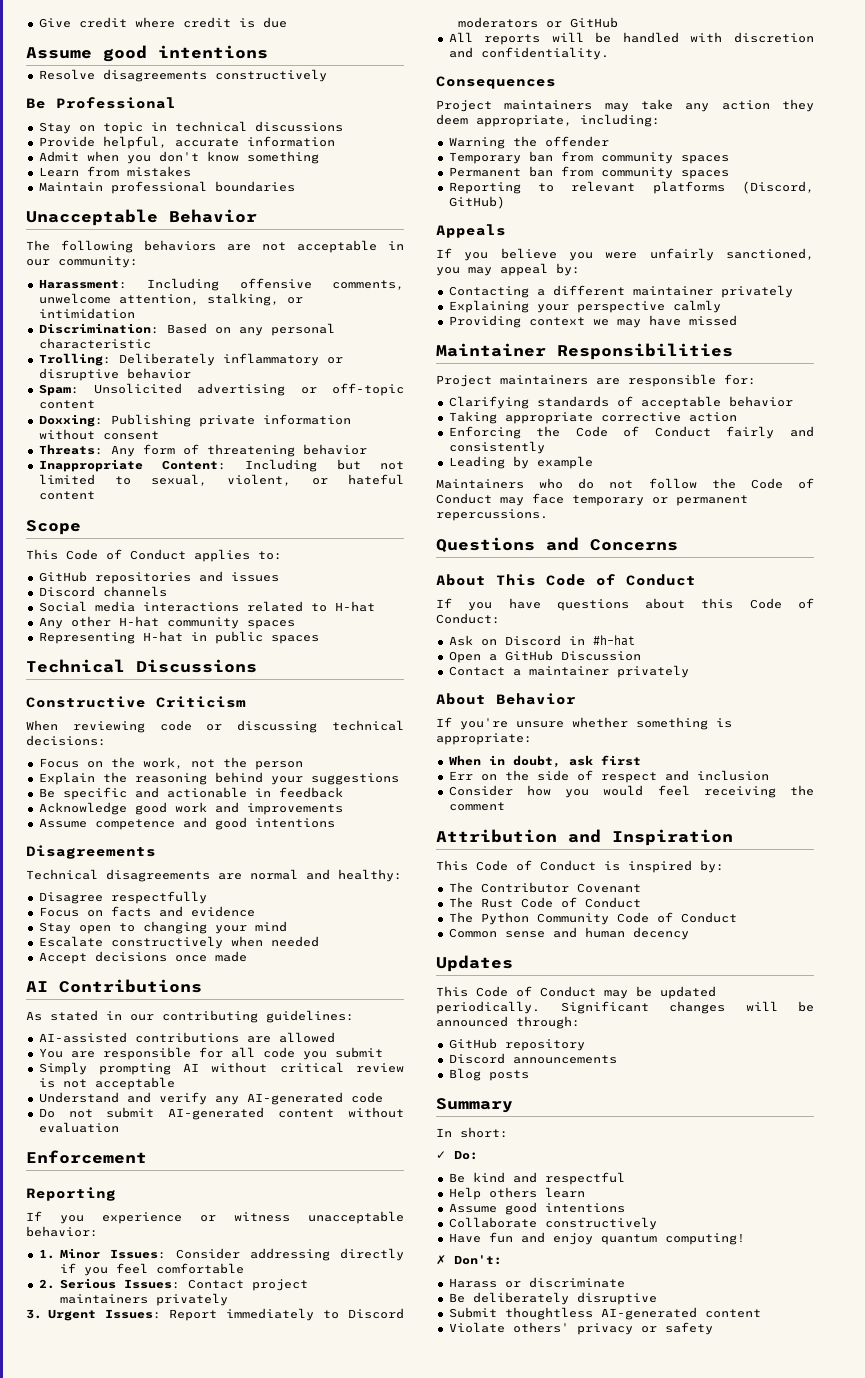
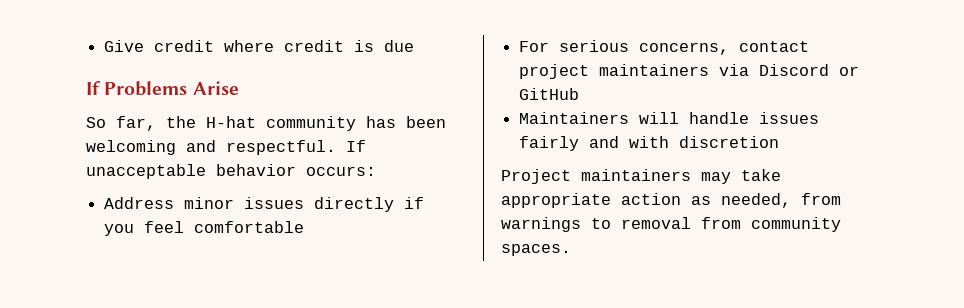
[26,45,268,62] [38,69,327,82] [26,97,176,109] [38,121,343,134] [38,136,335,149] [38,151,319,164] [38,166,191,177] [38,181,295,194] [26,209,257,226] [26,240,404,253] [26,256,138,268] [38,278,405,291] [38,293,303,306] [38,308,135,319] [38,323,335,336] [38,338,151,349] [38,353,343,366] [38,368,191,381] [38,383,404,396] [38,400,95,409] [38,414,351,427] [38,429,159,440] [38,444,367,457] [38,459,404,472] [38,474,404,486] [38,491,95,500] [26,520,81,535] [26,549,282,562] [38,571,279,584] [38,586,167,597] [38,601,375,612] [38,616,295,629] [38,631,319,644] [26,659,257,673] [26,696,246,708] [26,720,405,733] [26,735,106,746] [38,757,303,770] [38,772,399,785] [38,787,343,800] [38,802,343,815] [38,817,335,830] [26,845,156,859] [26,869,402,882] [38,891,207,904] [38,906,255,917] [38,921,287,934] [38,936,319,949] [38,951,247,964] [26,979,202,993] [26,1010,354,1023] [38,1032,335,1043] [38,1047,383,1060] [38,1062,404,1075] [38,1077,175,1090] [38,1092,383,1105] [38,1107,404,1120] [38,1122,119,1133] [26,1150,147,1164] [26,1187,116,1201] [26,1211,404,1224] [26,1226,98,1237] [38,1248,331,1261] Assume good intentions // Resolve disagreements constructively // Be Professional // Stay on topic in technical discussions // Provide helpful, accurate information // Admit when you don't know something // Learn from mistakes // Maintain professional boundaries // Unacceptable Behavior // The following behaviors are not acceptable in our community: // Harassment: Including offensive comments, unwelcome attention, stalking, or intimidation // Discrimination: Based on any personal characteristic // Trolling: Deliberately inflammatory or disruptive behavior // Spam: Unsolicited advertising or off-topic content // Doxxing: Publishing private information without consent // Threats: Any form of threatening behavior // Inappropriate Content: Including but not limited to sexual, violent, or hateful content // Scope // This Code of Conduct applies to: // GitHub repositories and issues // Discord channels // Social media interactions related to H-hat // Any other H-hat community spaces // Representing H-hat in public spaces // Technical Discussions // Constructive Criticism // When reviewing code or discussing technical decisions: // Focus on the work, not the person // Explain the reasoning behind your suggestions // Be specific and actionable in feedback // Acknowledge good work and improvements // Assume competence and good intentions // Disagreements // Technical disagreements are normal and healthy: // Disagree respectfully // Focus on facts and evidence // Stay open to changing your mind // Escalate constructively when needed // Accept decisions once made // AI Contributions // As stated in our contributing guidelines: // AI-assisted contributions are allowed // You are responsible for all code you submit // Simply prompting AI without critical review is not acceptable // Understand and verify any AI-generated code // Do not submit AI-generated content without evaluation // Enforcement // Reporting // If you experience or witness unacceptable behavior: // 1. Minor Issues: Consider addressing -> [86,81,239,96] [86,116,446,131] [86,140,366,155] [86,164,376,179] [104,197,305,209] If Problems Arise // So far, the H-hat community has been welcoming and respectful. If unacceptable behavior occurs: // Address minor issues
[38,1278,309,1291] [60,1293,229,1306] [26,1308,404,1321] [457,17,618,28] [448,32,679,45] 2. Serious Issues: Contact project maintainers privately // 3. Urgent Issues: Report immediately to Discord moderators or GitHub // All reports will be handled -> [519,40,810,55] [519,64,860,79] [519,88,580,100] [519,112,820,124] [519,136,620,151] For serious concerns, contact project maintainers via Discord or GitHub // Maintainers will handle issues fairly and
[448,47,609,60] [436,76,556,89] and confidentiality. // Consequences -> (780, 142) none
[685,99,814,112] [436,114,660,127] [448,136,609,149] [448,151,729,164] [448,166,729,179] [448,181,814,194] [448,196,505,209] [436,224,506,238] [436,248,814,261] [436,263,580,276] [448,285,793,298] [448,300,721,313] [448,315,737,328] [436,343,733,360] [436,374,756,387] [448,396,793,409] [448,411,737,424] [448,426,814,439] [448,441,545,454] [448,456,593,469] [436,478,814,489] [436,493,748,506] [436,509,548,521] [436,537,678,553] [436,574,696,586] [436,598,814,611] [436,613,500,624] [448,635,635,646] [448,650,641,663] [448,665,689,678] [436,693,576,705] [436,717,732,730] [436,733,532,745] [448,755,641,768] [448,770,769,783] [448,785,814,798] [448,802,505,811] [436,829,733,846] [436,860,724,873] [448,882,641,893] [448,897,641,908] [448,912,737,925] [448,927,689,940] [436,955,513,972] [436,986,716,999] [436,1001,814,1014] [436,1016,580,1029] [448,1038,585,1051] [448,1053,617,1064] [448,1068,529,1081] [436,1098,513,1113] [436,1127,508,1138] [436,1150,478,1160] [448,1172,625,1185] [448,1187,585,1200] [448,1202,625,1215] [448,1217,657,1230] [448,1232,745,1245] [436,1255,502,1265] [448,1277,625,1288] [448,1292,657,1305] [448,1307,761,1320] [448,1322,713,1335] any action they deem appropriate, including: // Warning the offender // Temporary ban from community spaces // Permanent ban from community spaces // Reporting to relevant platforms (Discord, GitHub) // Appeals // If you believe you were unfairly sanctioned, you may appeal by: // Contacting a different maintainer privately // Explaining your perspective calmly // Providing context we may have missed // Maintainer Responsibilities // Project maintainers are responsible for: // Clarifying standards of acceptable behavior // Taking appropriate corrective action // Enforcing the Code of Conduct fairly and consistently // Leading by example // Maintainers who do not follow the Code of Conduct may face temporary or permanent repercussions. // Questions and Concerns // About This Code of Conduct // If you have questions about this Code of Conduct: // Ask on Discord in #h-hat // Open a GitHub Discussion // Contact a maintainer privately // About Behavior // If you're unsure whether something is appropriate: // When in doubt, ask first // Err on the side of respect and inclusion // Consider how you would feel receiving the comment // Attribution and Inspiration // This Code of Conduct is inspired by: // The Contributor Covenant // The Rust Code of Conduct // The Python Community Code of Conduct // Common sense and human decency // Updates // This Code of Conduct may be updated periodically. Significant changes will be announced through: // GitHub repository // Discord announcements // Blog posts // Summary // In short: // ✓ Do: // Be kind and respectful // Help others learn // Assume good intentions // Collaborate constructively // Have fun and enjoy quantum computing! // ✗ Don't: // Harass or discriminate // Be deliberately disruptive // Submit thoughtless AI-generated content // Violate others' privacy or safety -> [501,193,841,208] [501,217,841,232] [501,244,571,256] appropriate action as needed, from warnings to removal from community spaces.

